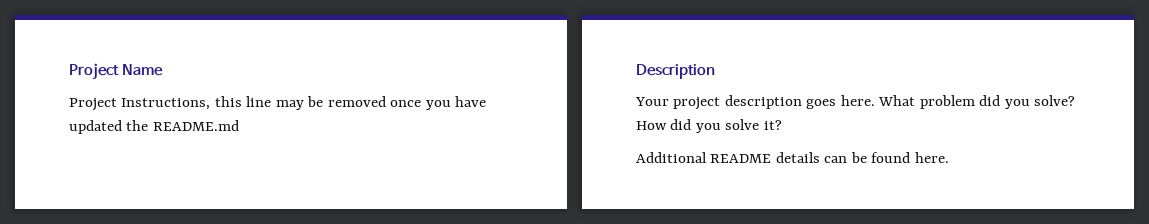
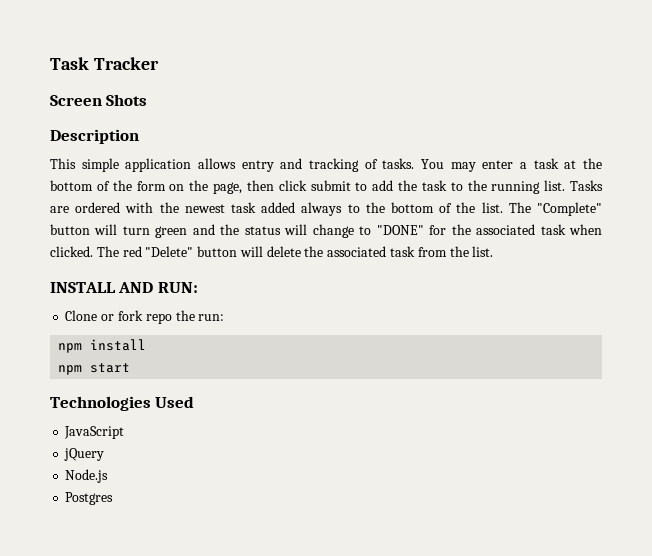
[69,63,164,80] [69,96,487,111] [69,120,239,134] [636,64,715,79] [635,95,1076,110] [636,119,782,133] [636,152,949,163] Project Name // Project Instructions, this line may be removed once you have updated the README.md // Description // Your project description goes here. What problem did you solve? How did you solve it? // Additional README details can be found here. -> [50,57,159,70] [50,94,148,106] [50,129,139,144] [50,158,602,172] [50,180,603,194] [50,202,602,216] [50,224,602,238] [50,246,494,257] [50,282,198,293] [65,310,225,324] [58,339,147,353] [58,363,131,375] [50,396,195,411] [64,426,125,439] [64,448,105,461] [65,469,109,483] [65,492,114,505] Task Tracker // Screen Shots // Description // This simple application allows entry and tracking of tasks. You may enter a task at the bottom of the form on the page, then click submit to add the task to the running list. Tasks are ordered with the newest task added always to the bottom of the list. The "Complete" button will turn green and the status will change to "DONE" for the associated task when clicked. The red "Delete" button will delete the associated task from the list. // INSTALL AND RUN: // Clone or fork repo the run: // npm install // npm start // Technologies Used // JavaScript // jQuery // Node.js // Postgres

